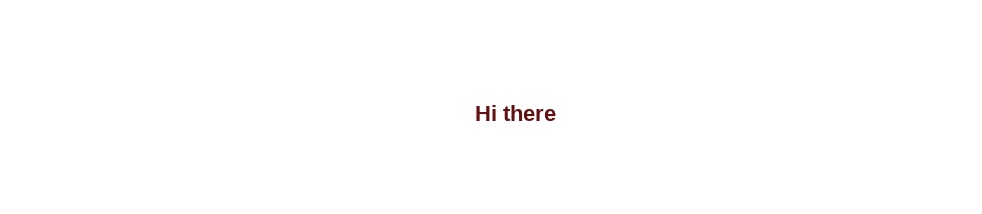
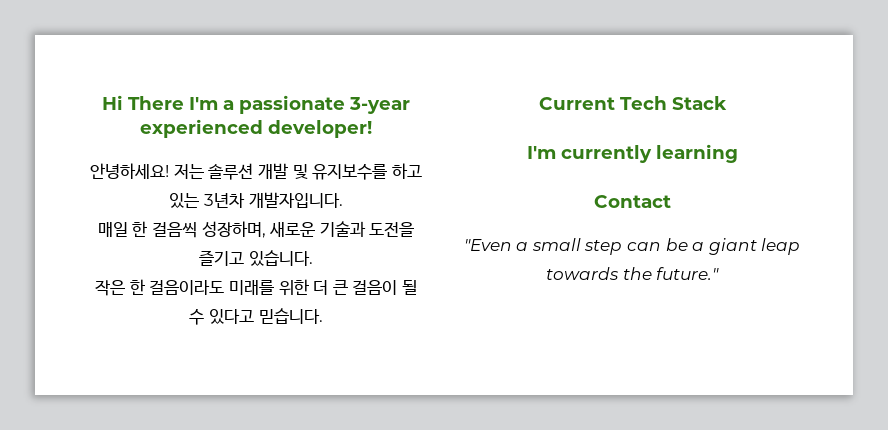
[502,105,556,121] there -> [128,95,410,114] [140,119,372,138] [90,163,422,180] [169,192,343,208] [97,221,415,238] [199,250,313,266] [95,279,417,296] [189,308,323,325] [538,96,727,110] [526,144,738,163] [593,195,671,208] [463,238,801,255] [545,267,720,280] There I'm a passionate 3-year experienced developer! // 안녕하세요! 저는 솔루션 개발 및 유지보수를 하고 있는 3년차 개발자입니다. // 매일 한 걸음씩 성장하며, 새로운 기술과 도전을 즐기고 있습니다. // 작은 한 걸음이라도 미래를 위한 더 큰 걸음이 될 수 있다고 믿습니다. // Current Tech Stack // I'm currently learning // Contact // "Even a small step can be a giant leap towards the future."

